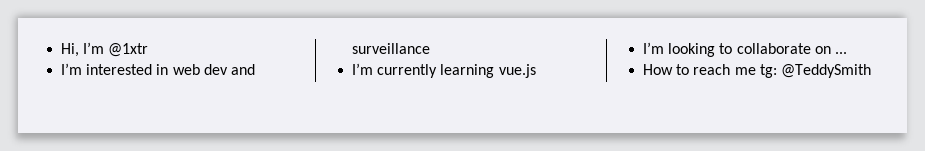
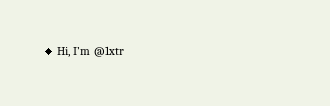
[61,63,255,75] [352,43,431,54] [352,63,536,78] [643,42,847,57] [643,64,871,78] // I’m interested in web dev and surveillance // I’m currently learning vue.js // I’m looking to collaborate on ... // How to reach me tg: @TeddySmith -> (124, 51) none

